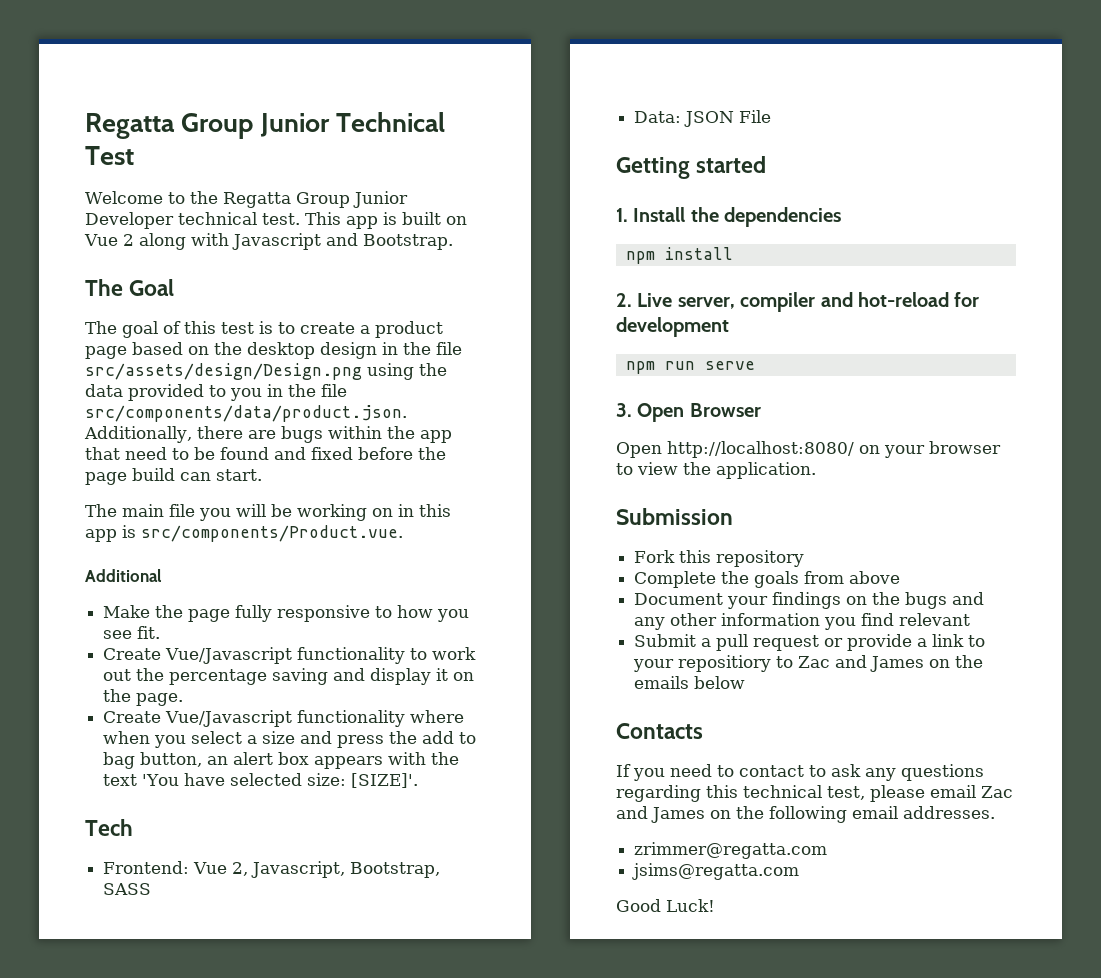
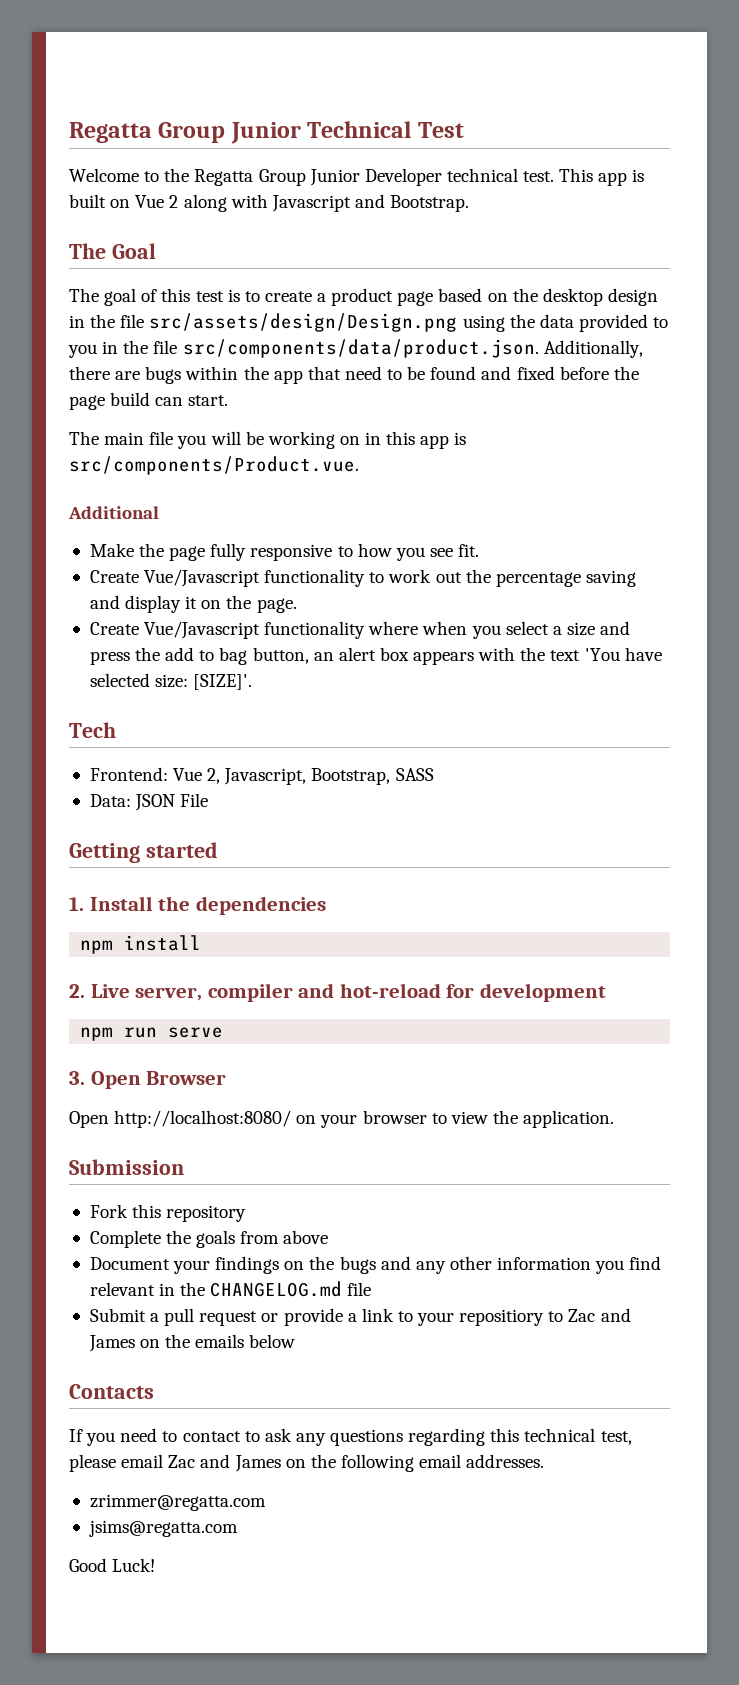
(971, 619) none -> [159,1281,372,1297] in the CHANGELOG.md file

